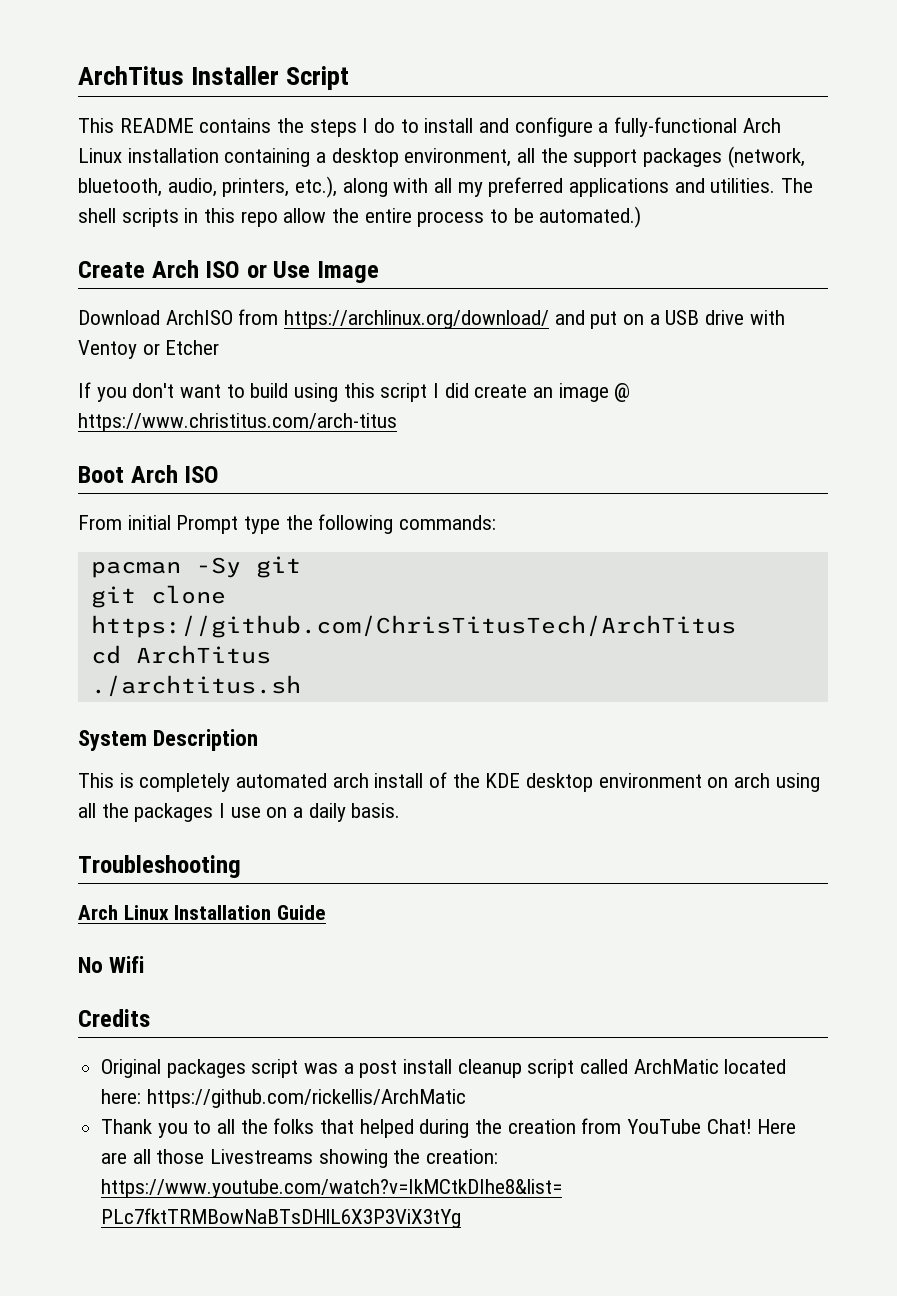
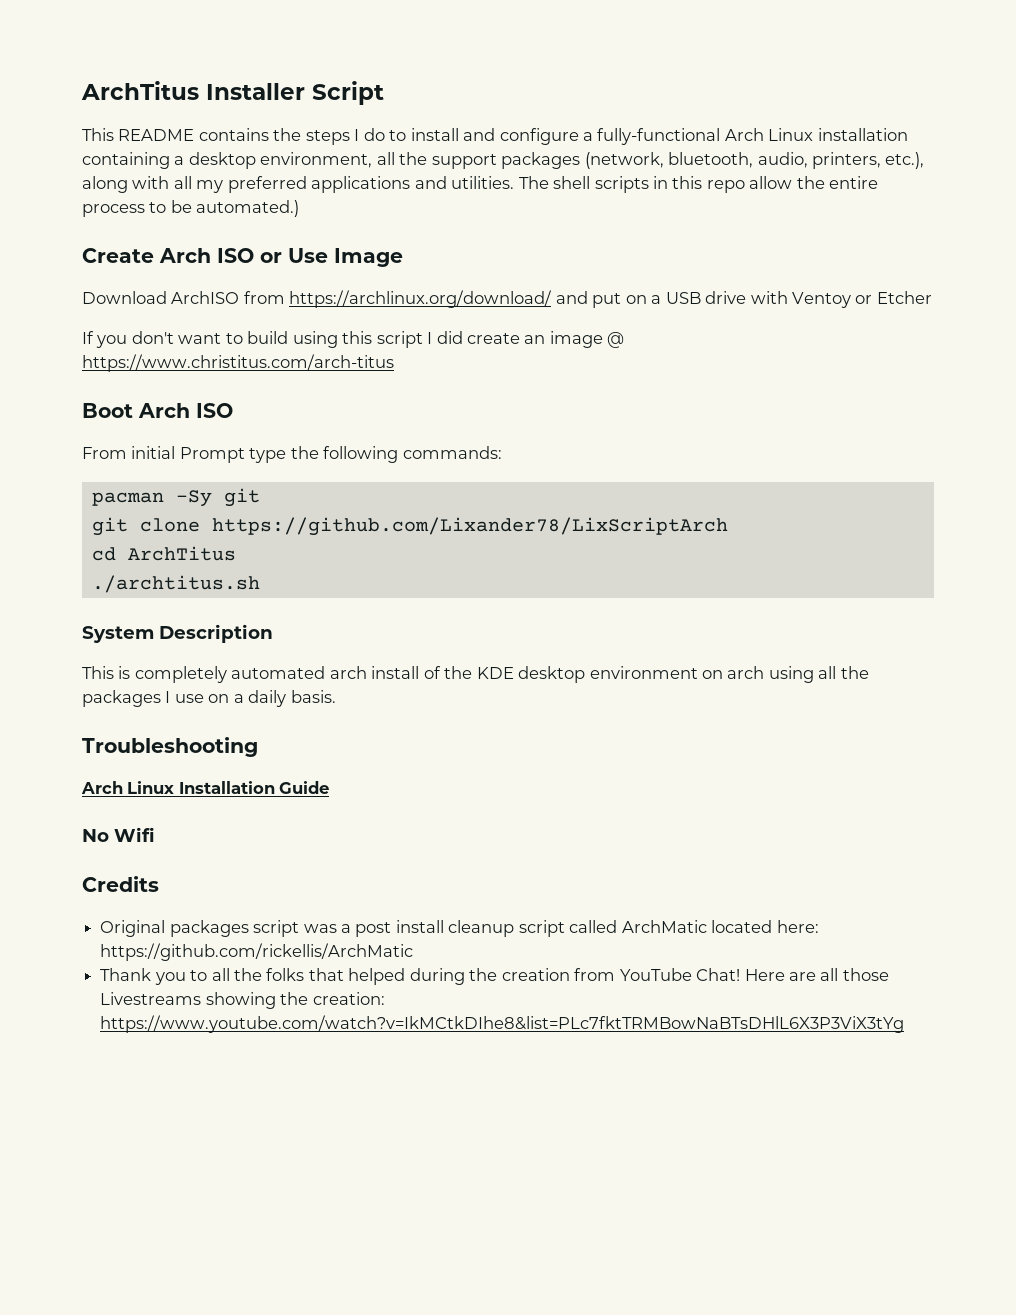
[90,615,736,638] https://github.com/ChrisTitusTech/ArchTitus -> [211,517,728,536] https://github.com/Lixander78/LixScriptArch

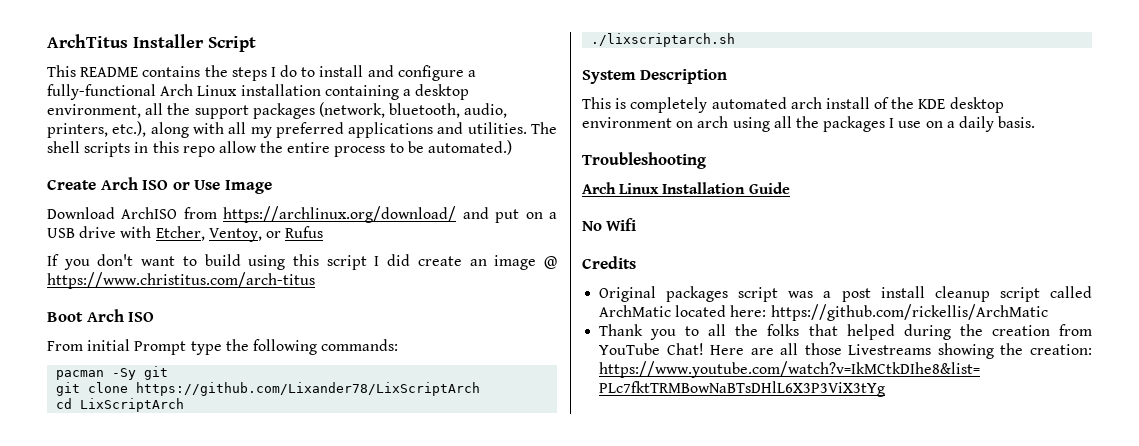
[792,291,932,308] Ventoy or Etcher -> [155,226,324,242] Etcher, Ventoy, or Rufus
[127,546,236,561] [91,575,260,593] ArchTitus // ./archtitus.sh -> [80,398,185,412] [591,33,736,47] LixScriptArch // ./lixscriptarch.sh

